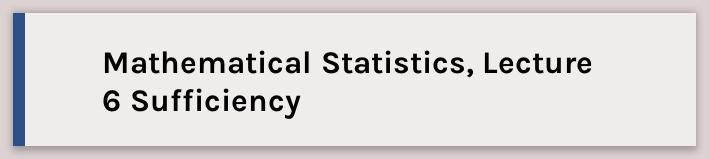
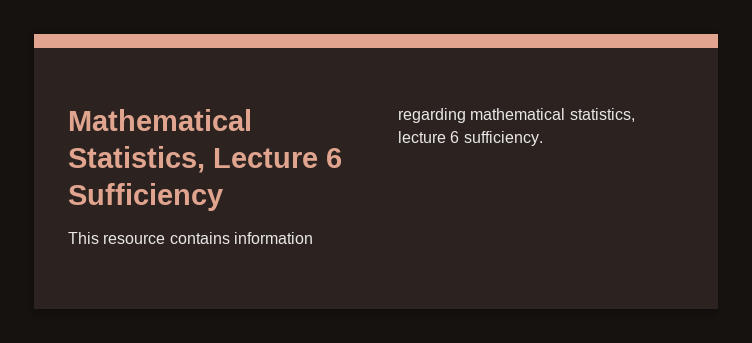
(301, 103) none -> [68,232,313,244] [398,108,635,123] [398,131,543,146] // This resource contains information regarding mathematical statistics, lecture 6 sufficiency.

